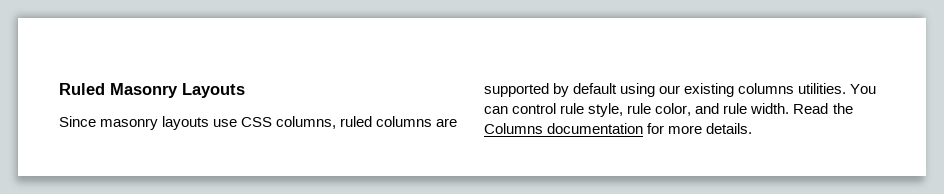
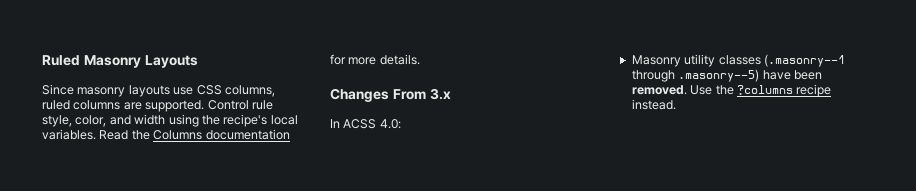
[484,83,877,97] [484,103,557,114] supported by default using our existing columns utilities. You can control -> [145,100,249,112] supported. Control
[627,103,652,114] rule -> (72, 121) none
[723,103,790,114] rule width. -> [134,114,298,127] [42,129,96,140] width using the recipe's local variables.
(753, 128) none -> [330,88,451,102] [330,119,401,129] [631,54,845,67] [631,69,822,82] [631,84,832,97] [631,99,676,110] // Changes From 3.x // In ACSS 4.0: // Masonry utility classes (.masonry--1 through .masonry--5) have been removed. Use the ?columns recipe instead.

